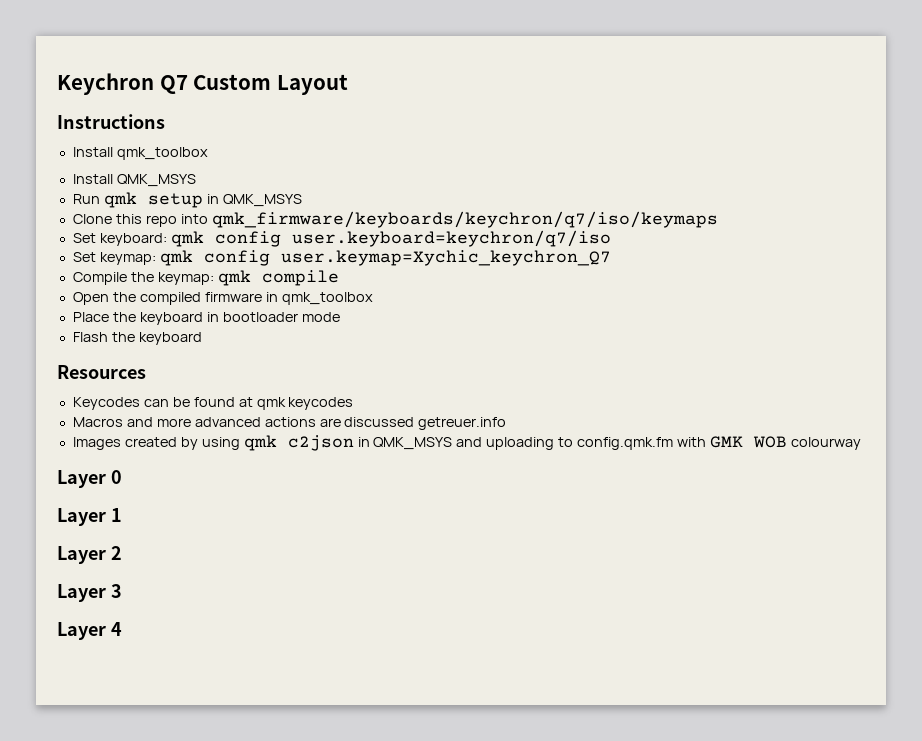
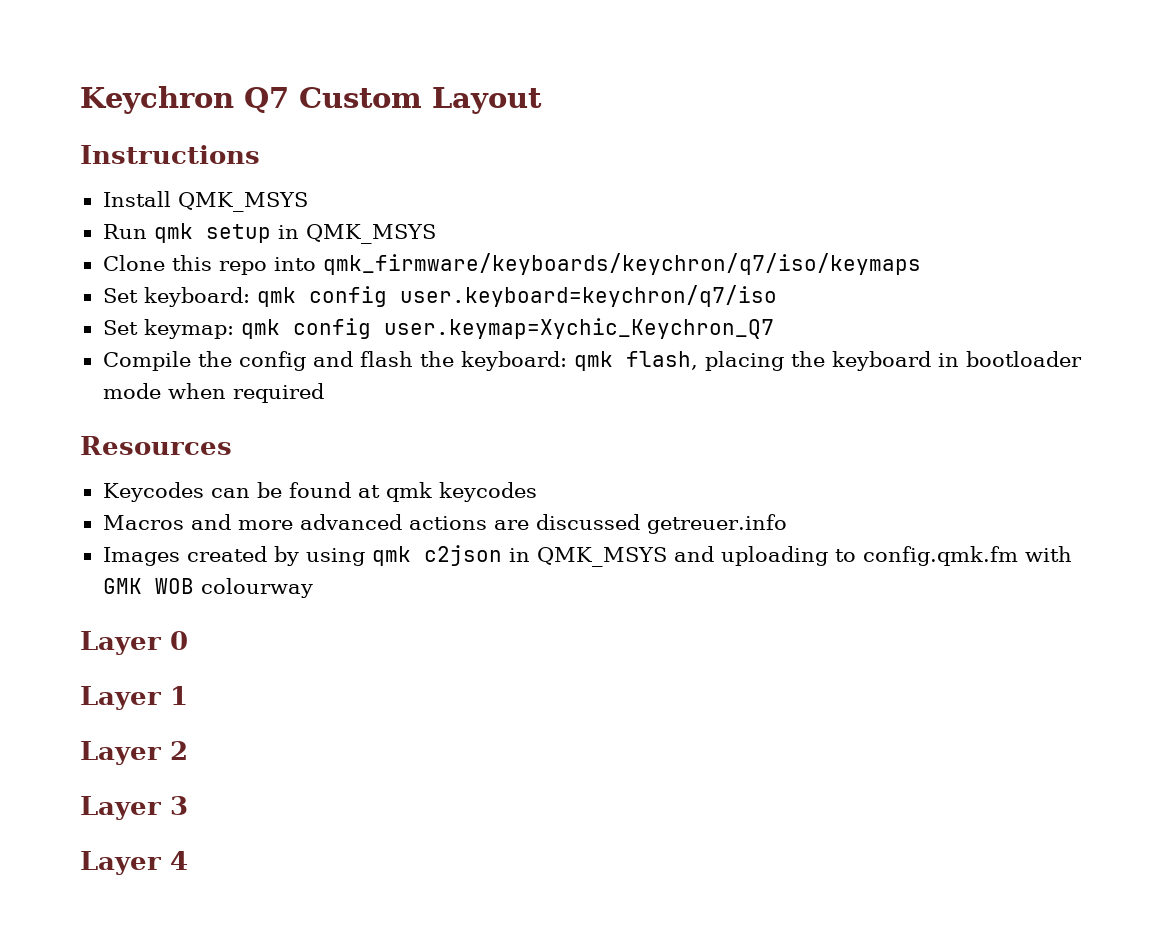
[72,147,208,160] // Install qmk_toolbox -> (260, 154) none
[280,250,611,266] user.keymap=Xychic_keychron_Q7 -> [383,318,774,339] user.keymap=Xychic_Keychron_Q7
[157,270,339,286] [72,292,373,305] [72,312,109,322] keymap: qmk compile // Open the compiled firmware in qmk_toolbox // Place -> [238,351,784,371] config and flash the keyboard: qmk flash, placing
[72,332,202,345] // Flash the keyboard -> [167,383,324,403] when required

